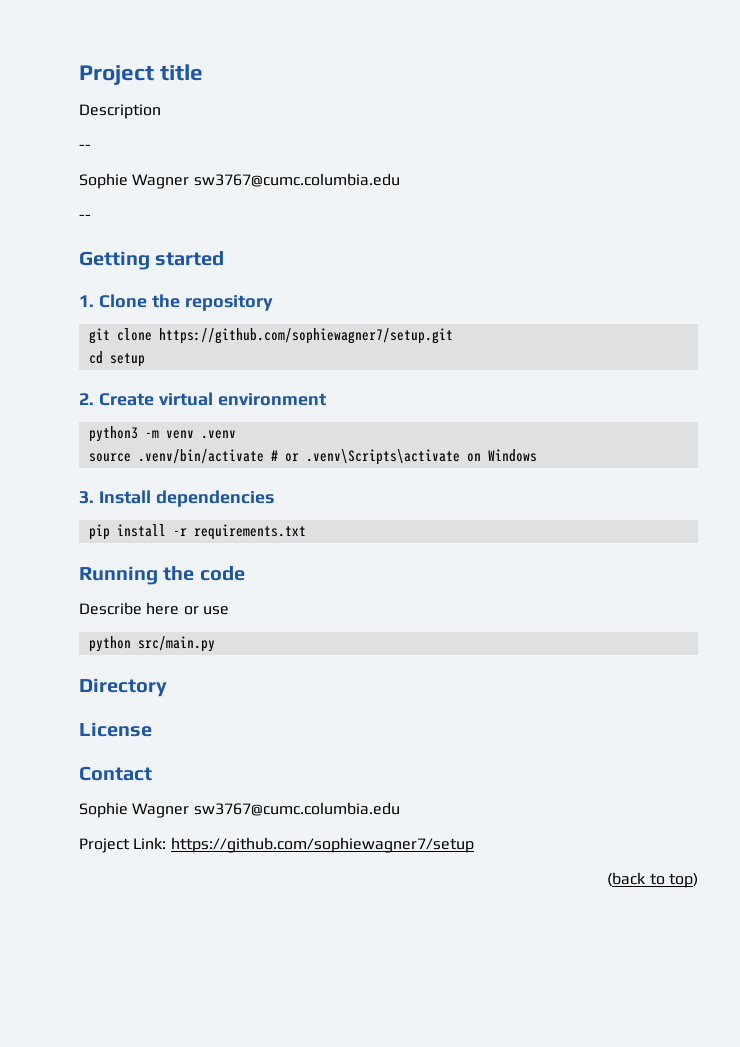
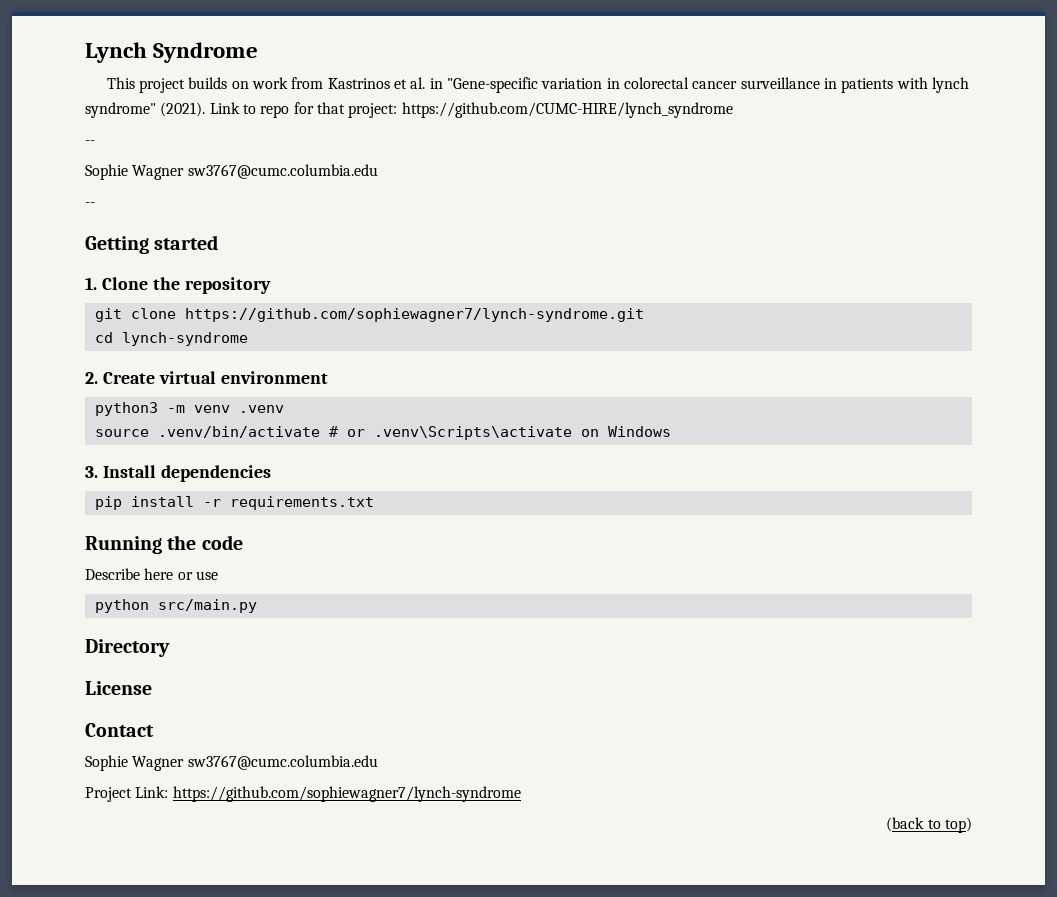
[79,64,204,85] [79,104,161,119] Project title // Description -> [85,42,259,63] [106,77,969,93] [85,102,733,118] Lynch Syndrome // This project builds on work from Kastrinos et al. in "Gene-specific variation in colorectal cancer surveillance in patients with lynch syndrome" (2021). Link to repo for that project: https://github.com/CUMC-HIRE/lynch_syndrome
[158,328,453,344] https://github.com/sophiewagner7/setup.git -> [184,308,644,322] https://github.com/sophiewagner7/lynch-syndrome.git
[109,353,145,367] setup -> [121,332,248,346] lynch-syndrome
[170,837,474,853] https://github.com/sophiewagner7/setup -> [172,786,521,802] https://github.com/sophiewagner7/lynch-syndrome

